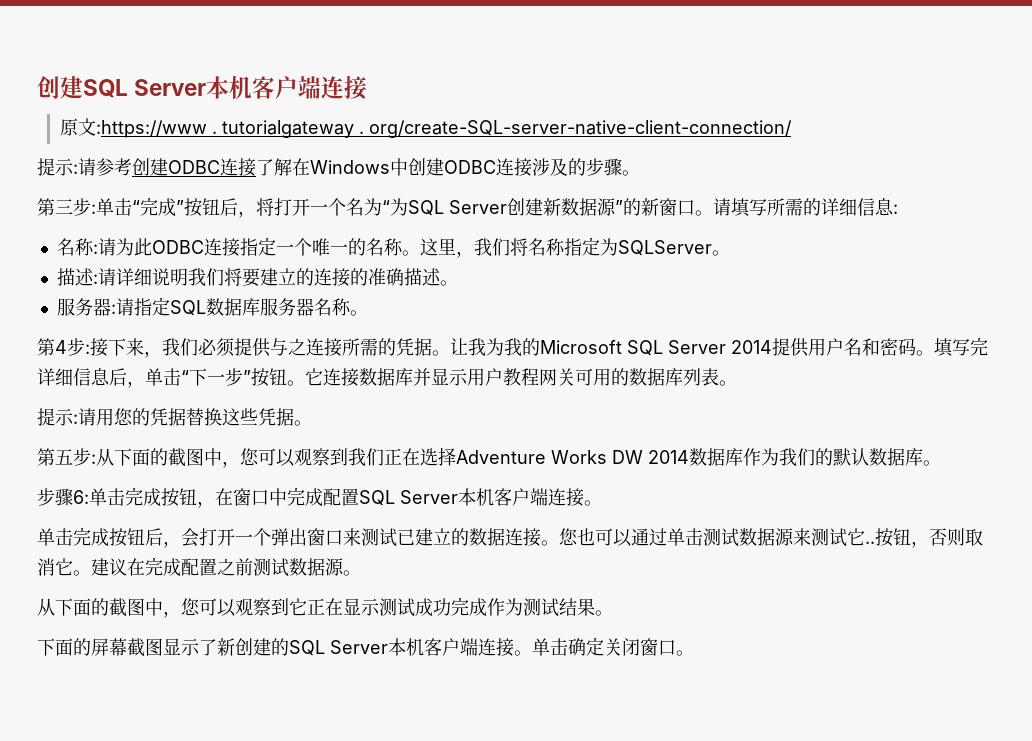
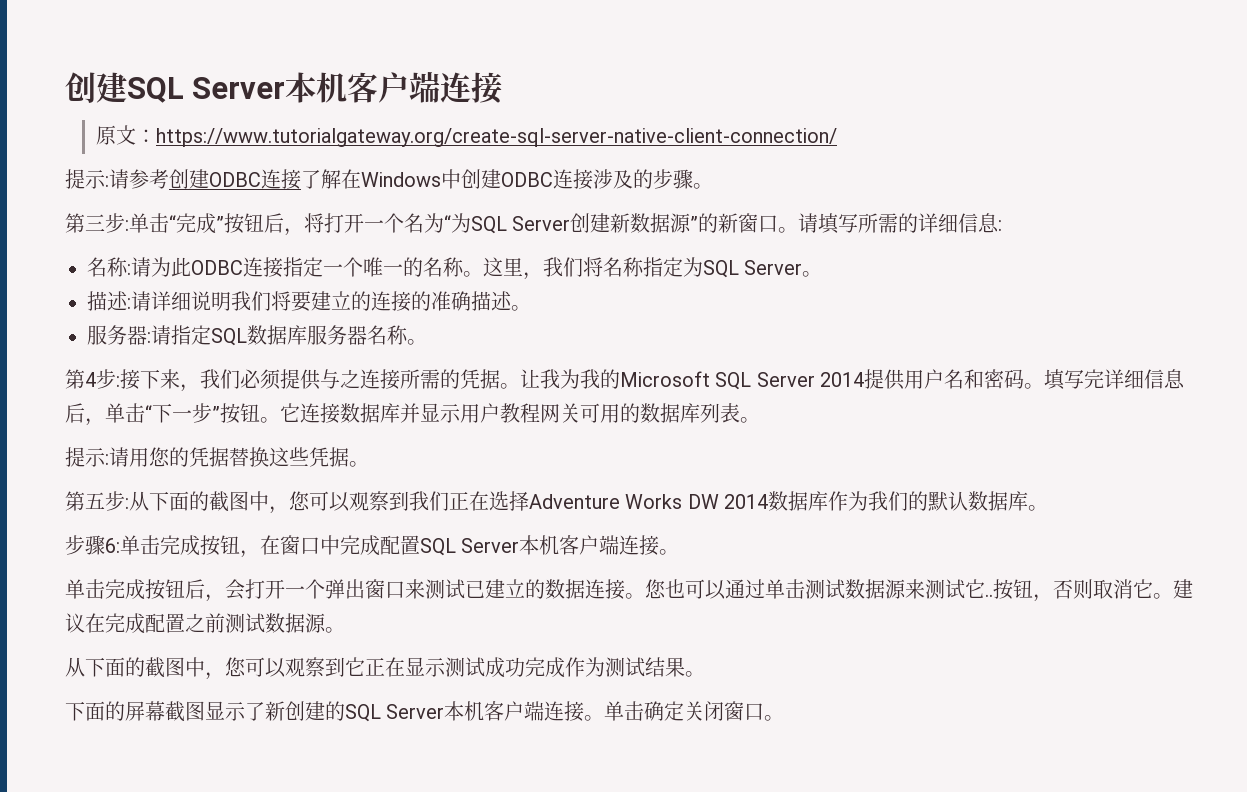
[95,120,792,138] :https://www . tutorialgateway . org/create-SQL-server-native-client-connection/ -> [136,128,838,147] ：https://www.tutorialgateway.org/create-sql-server-native-client-connection/
[617,240,712,256] SQLServer -> [703,260,803,278] SQL Server

